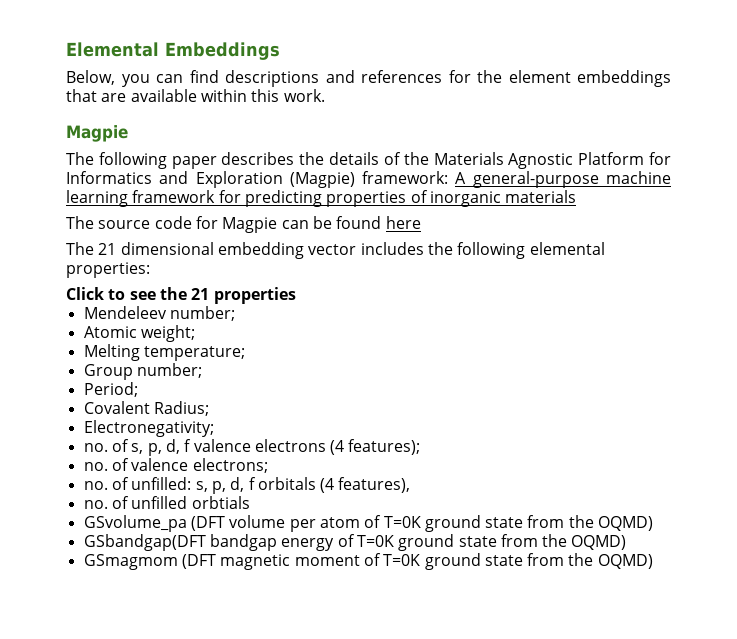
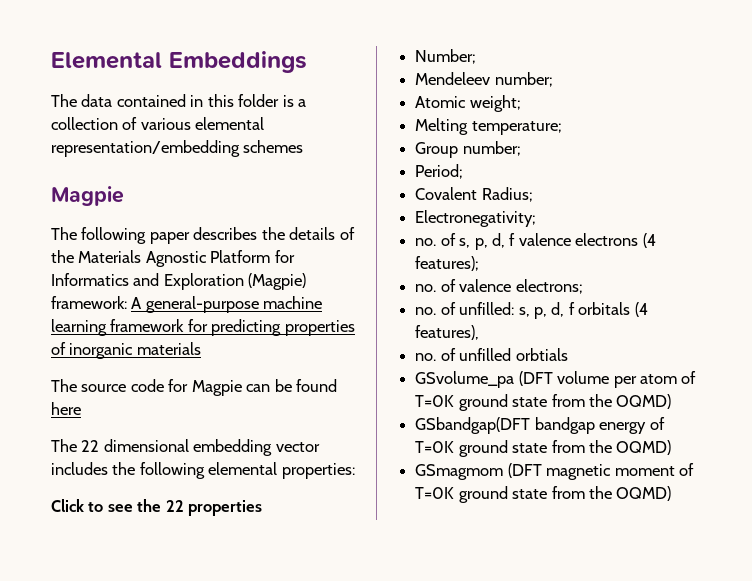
[66,70,671,87] [66,89,325,102] Below, you can find descriptions and references for the element embeddings that are available within this work. -> [51,94,307,107] [51,117,265,130] [51,140,304,157] The data contained in this folder is a collection of various elemental representation/embedding schemes
[98,243,117,255] 21 -> [81,440,100,452] 22
[191,287,296,304] 21 properties -> [165,500,263,516] [415,49,477,64] 22 properties // Number;

